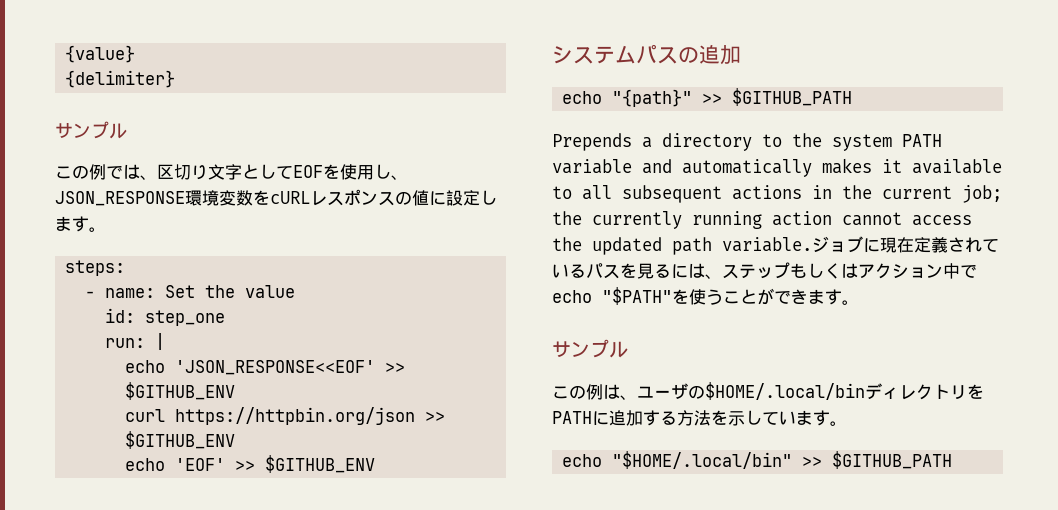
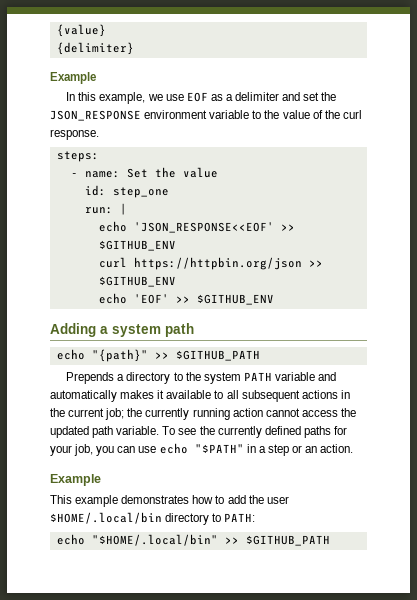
[55,121,127,139] [55,164,408,180] [55,189,497,206] [55,216,106,232] サンプル // この例では、区切り文字としてEOFを使用し、JSON_RESPONSE環境変数をcURLレスポンスの値に設定します。 -> [50,72,96,84] [66,92,337,104] [50,110,362,121] [50,129,99,140] Example // In this example, we use EOF as a delimiter and set the JSON_RESPONSE environment variable to the value of the curl response.
[552,44,741,65] システムパスの追加 -> [50,323,194,337] Adding a system path
[812,236,999,253] [552,262,977,279] [552,287,859,305] [552,339,628,358] [552,382,984,400] [552,410,847,426] ジョブに現在定義されているパスを見るには、ステップもしくはアクション中でecho "$PATH"を使うことができます。 // サンプル // この例は、ユーザの$HOME/.local/binディレクトリをPATHに追加する方法を示しています。 -> [162,426,347,438] [50,443,354,456] [50,474,101,486] [50,495,289,507] [50,512,256,525] To see the currently defined paths for your job, you can use echo "$PATH" in a step or an action. // Example // This example demonstrates how to add the user $HOME/.local/bin directory to PATH:

